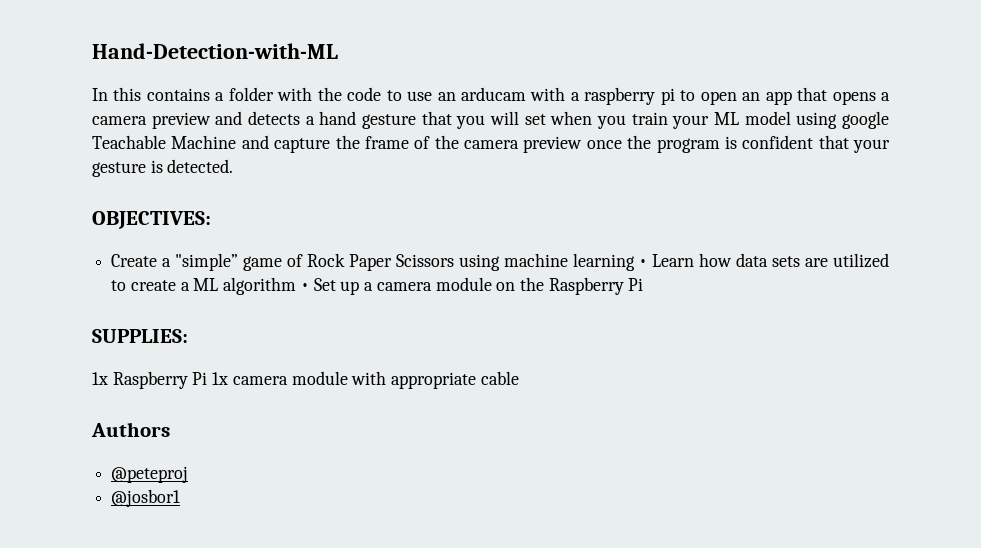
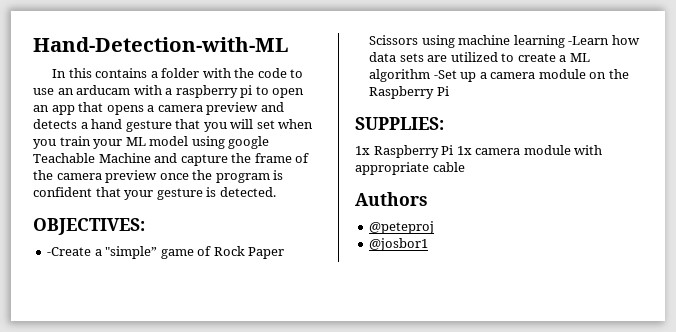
[111,254,158,267] Create -> [47,247,92,256] -Create
[639,254,695,267] • Learn -> [568,36,610,45] -Learn
[300,278,336,291] • Set -> [433,70,457,79] -Set

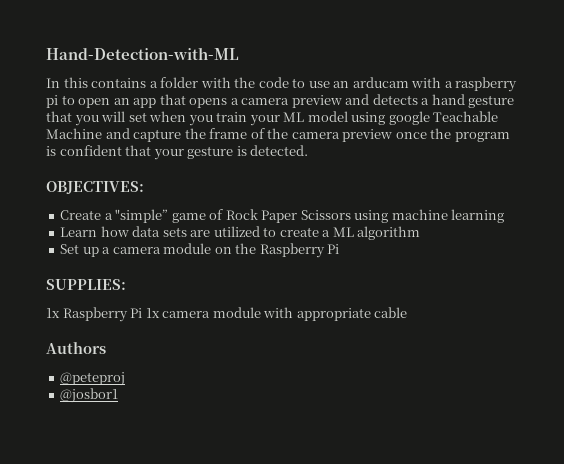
[47,247,92,256] -Create -> [60,210,102,220] Create
[568,36,610,45] -Learn -> [60,227,98,237] // Learn
[433,70,457,79] -Set -> [60,244,80,254] // Set

